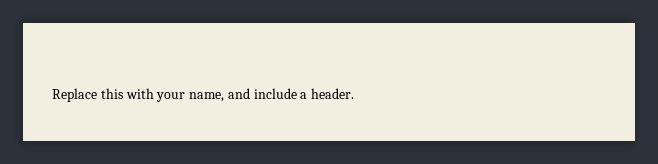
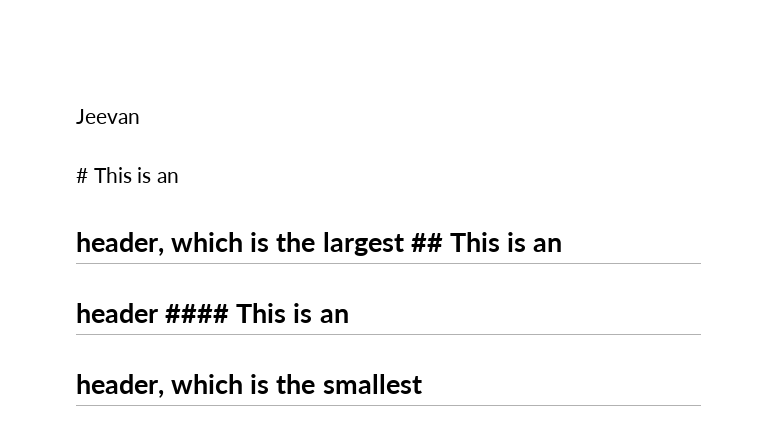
[52,88,355,102] Replace this with your name, and include a header. -> [76,109,140,124] [76,167,180,183] [76,232,563,256] [76,303,349,323] [76,374,422,398] Jeevan // # This is an // header, which is the largest ## This is an // header #### This is an // header, which is the smallest

